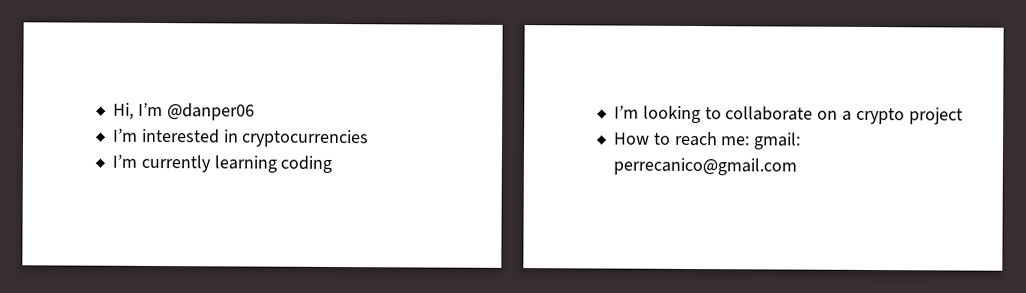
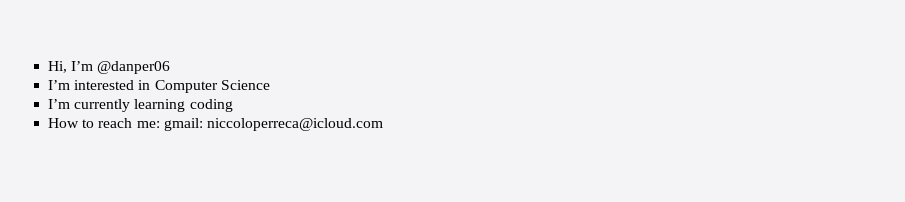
[241,129,370,148] cryptocurrencies -> [154,80,270,93] Computer Science
[613,105,963,125] // I’m looking to collaborate on a crypto project -> (233, 105) none
[612,157,797,176] perrecanico@gmail.com -> [206,118,383,131] niccoloperreca@icloud.com

